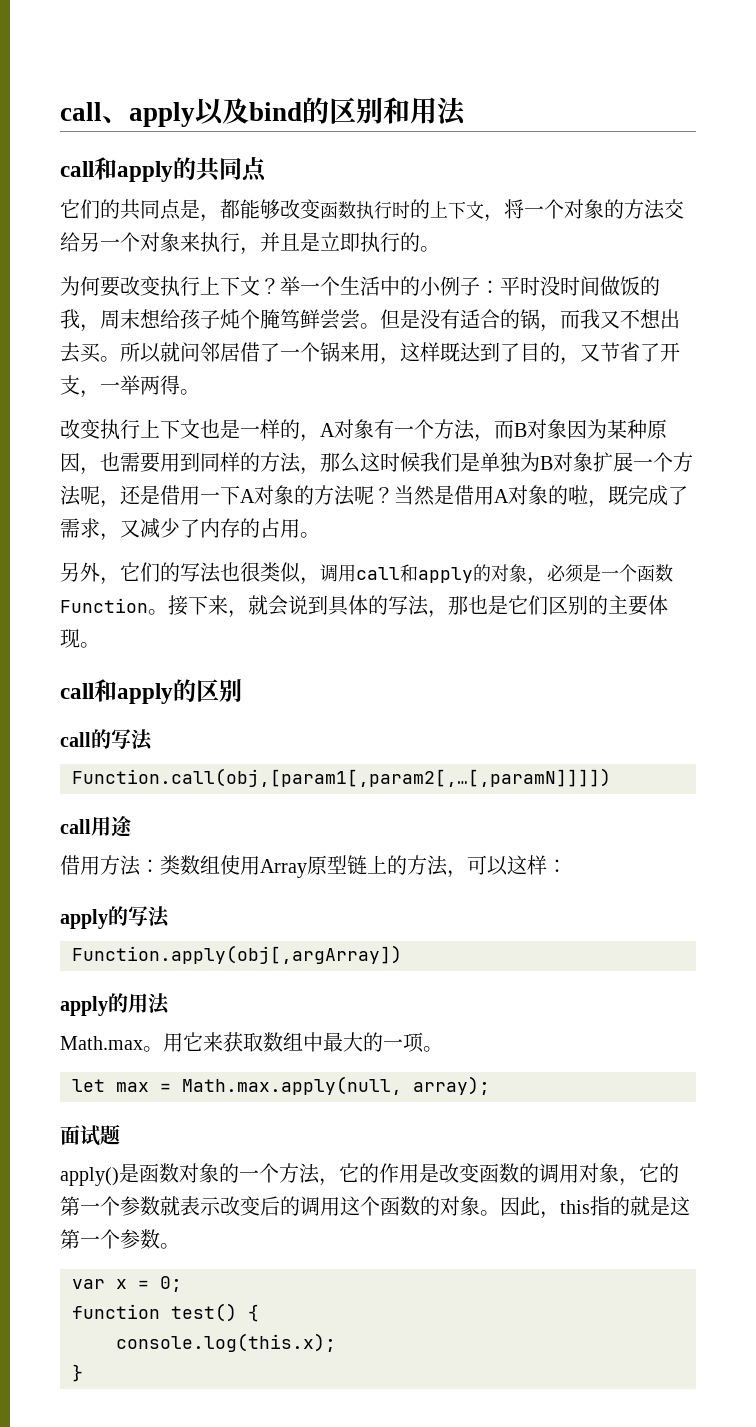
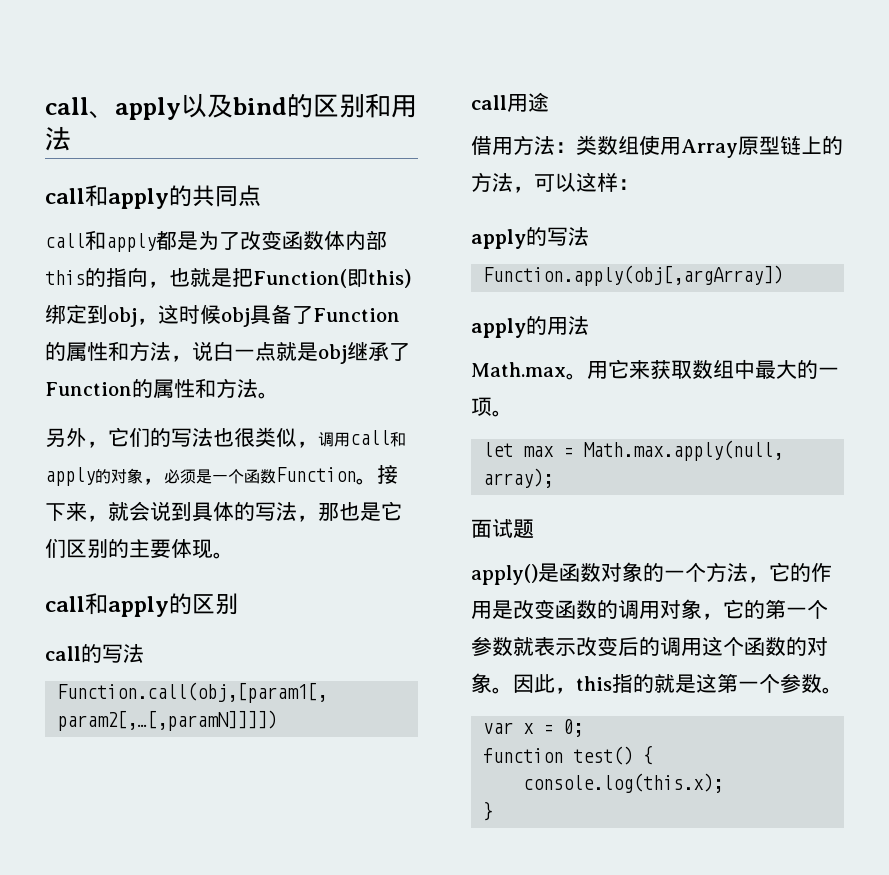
[60,199,684,222] [60,232,440,255] [60,276,660,297] [60,309,680,332] [60,342,680,365] [60,375,200,398] [60,419,667,442] [60,452,693,475] [60,485,688,508] [60,518,300,541] 它们的共同点是，都能够改变函数执行时的上下文，将一个对象的方法交给另一个对象来执行，并且是立即执行的。 // 为何要改变执行上下文？举一个生活中的小例子：平时没时间做饭的我，周末想给孩子炖个腌笃鲜尝尝。但是没有适合的锅，而我又不想出去买。所以就问邻居借了一个锅来用，这样既达到了目的，又节省了开支，一举两得。 // 改变执行上下文也是一样的，A对象有一个方法，而B对象因为某种原因，也需要用到同样的方法，那么这时候我们是单独为B对象扩展一个方法呢，还是借用一下A对象的方法呢？当然是借用A对象的啦，既完成了需求，又减少了内存的占用 -> [45,230,387,252] [45,267,411,288] [45,304,400,327] [45,341,410,364] [45,378,258,398] call和apply都是为了改变函数体内部this的指向，也就是把Function(即this)绑定到obj，这时候obj具备了Function的属性和方法，说白一点就是obj继承了Function的属性和方法

